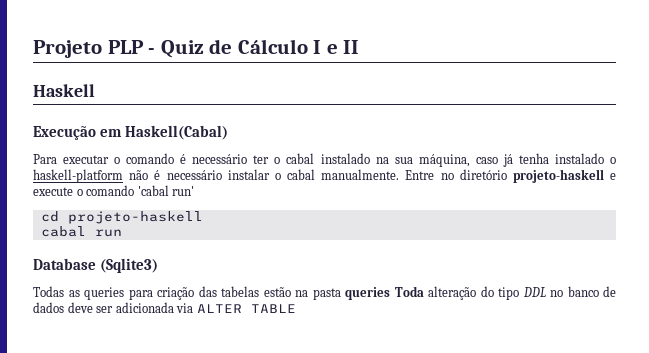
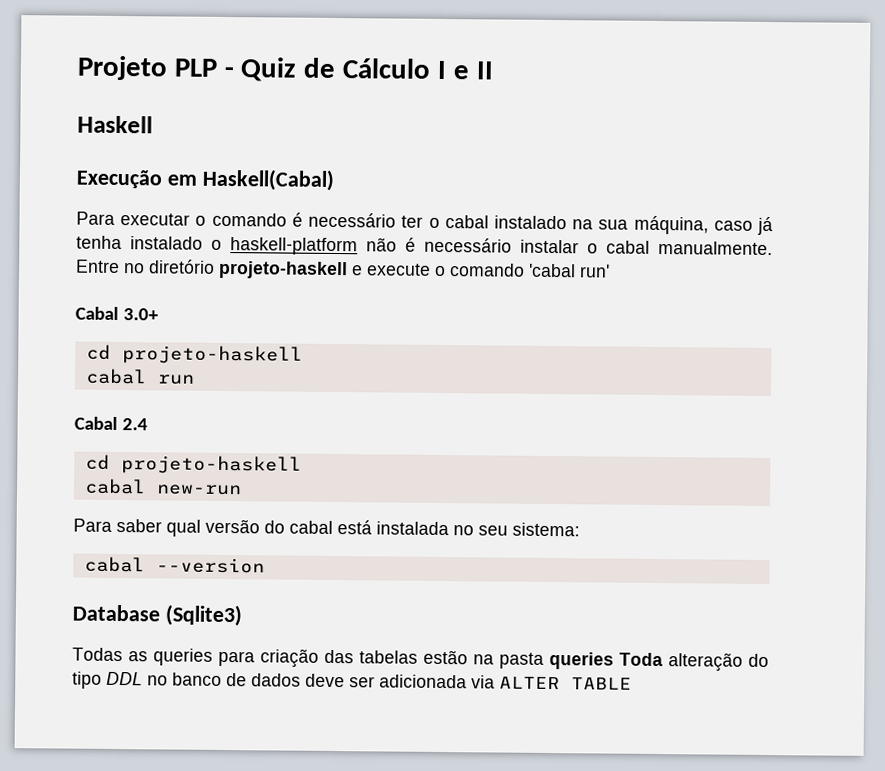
(195, 191) none -> [75,306,159,321] // Cabal 3.0+
(122, 233) none -> [74,416,148,431] [84,454,302,475] [83,478,242,496] [73,518,580,537] [83,556,265,574] // Cabal 2.4 // cd projeto-haskell // cabal new-run // Para saber qual versão do cabal está instalada no seu sistema: // cabal --version

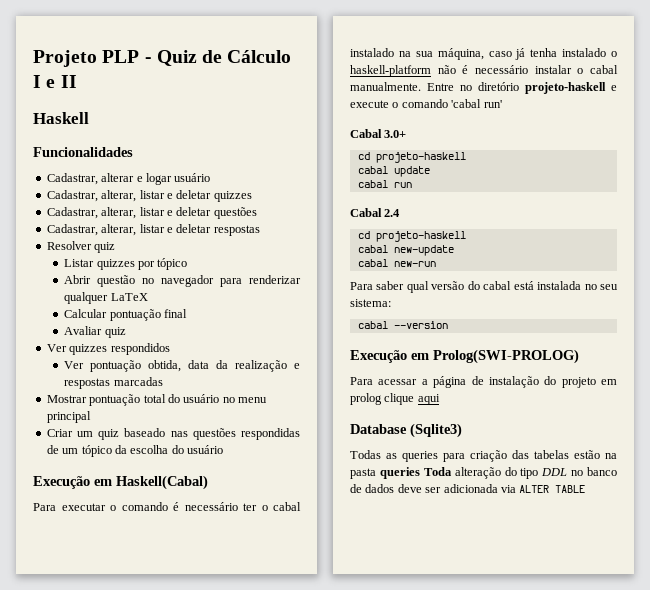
(153, 124) none -> [33,147,133,157] [46,173,211,185] [46,190,252,202] [46,207,257,219] [46,224,260,236] [46,241,116,253] [64,258,188,270] [64,275,301,287] [64,292,148,304] [64,309,188,321] [64,326,126,338] [46,343,170,355] [64,360,300,372] [64,377,163,389] [46,394,267,406] [46,411,91,423] [46,428,300,440] [46,445,223,457] // Funcionalidades // Cadastrar, alterar e logar usuário // Cadastrar, alterar, listar e deletar quizzes // Cadastrar, alterar, listar e deletar questões // Cadastrar, alterar, listar e deletar respostas // Resolver quiz // Listar quizzes por tópico // Abrir questão no navegador para renderizar qualquer LaTeX // Calcular pontuação final // Avaliar quiz // Ver quizzes respondidos // Ver pontuação obtida, data da realização e respostas marcadas // Mostrar pontuação total do usuário no menu principal // Criar um quiz baseado nas questões respondidas de um tópico da escolha do usuário
(303, 355) none -> [357,166,430,177] // cabal update
(302, 465) none -> [357,245,454,256] // cabal new-update
(265, 565) none -> [350,349,579,364] [350,376,617,388] [350,393,440,405] // Execução em Prolog(SWI-PROLOG) // Para acessar a página de instalação do projeto em prolog clique aqui

